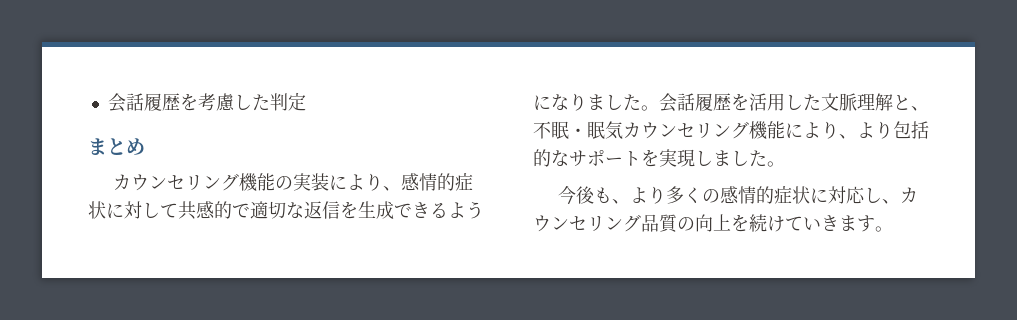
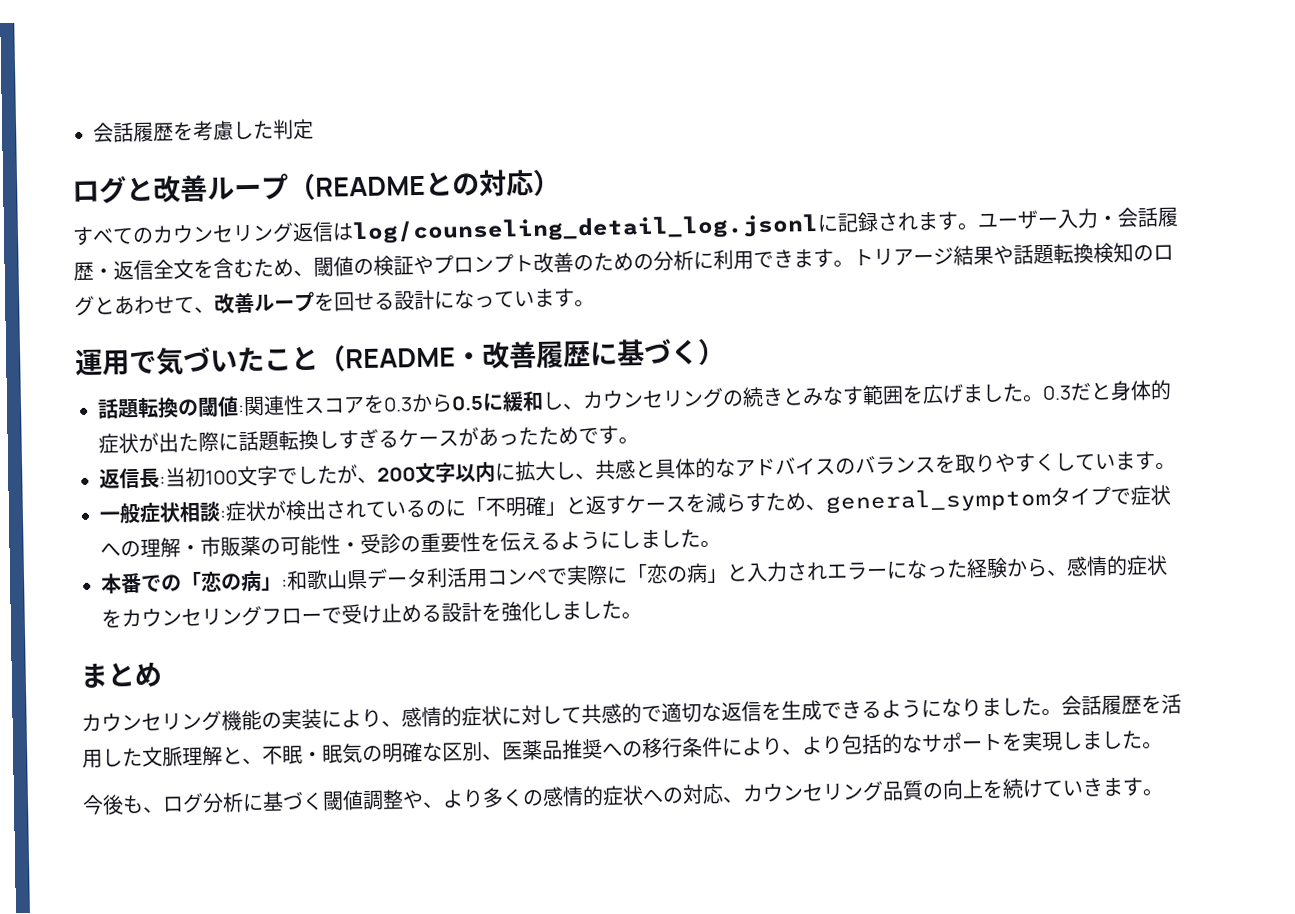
(306, 101) none -> [72,168,561,204] [72,206,1179,247] [73,242,1174,282] [74,288,595,317] [75,338,726,377] [97,379,1172,419] [98,425,639,454] [99,451,1176,489] [99,484,1171,524] [100,529,721,558] [100,554,1168,594] [101,600,642,628] // ログと改善ループ（READMEとの対応） // すべてのカウンセリング返信はlog/counseling_detail_log.jsonlに記録されます。ユーザー入力・会話履歴・返信全文を含むため、閾値の検証やプロンプト改善のための分析に利用できます。トリアージ結果や話題転換検知のログとあわせて、改善ループを回せる設計になっています。 // 運用で気づいたこと（README・改善履歴に基づく） // 話題転換の閾値:関連性スコアを0.3から0.5に緩和し、カウンセリングの続きとみなす範囲を広げました。0.3だと身体的症状が出た際に話題転換しすぎるケースがあったためです。 // 返信長:当初100文字でしたが、200文字以内に拡大し、共感と具体的なアドバイスのバランスを取りやすくしています。 // 一般症状相談:症状が検出されているのに「不明確」と返すケースを減らすため、general_symptomタイプで症状への理解・市販薬の可能性・受診の重要性を伝えるようにしました。 // 本番での「恋の病」:和歌山県データ利活用コンペで実際に「恋の病」と入力されエラーになった経験から、感情的症状をカウンセリングフローで受け止める設計を強化しました。
[623,121,785,140] カウンセリング機能 -> [362,736,723,763] の明確な区別、医薬品推奨への移行条件
(630, 201) none -> [162,789,444,814] ログ分析に基づく閾値調整や、
[809,186,882,204] に対応し -> [642,783,724,805] への対応

